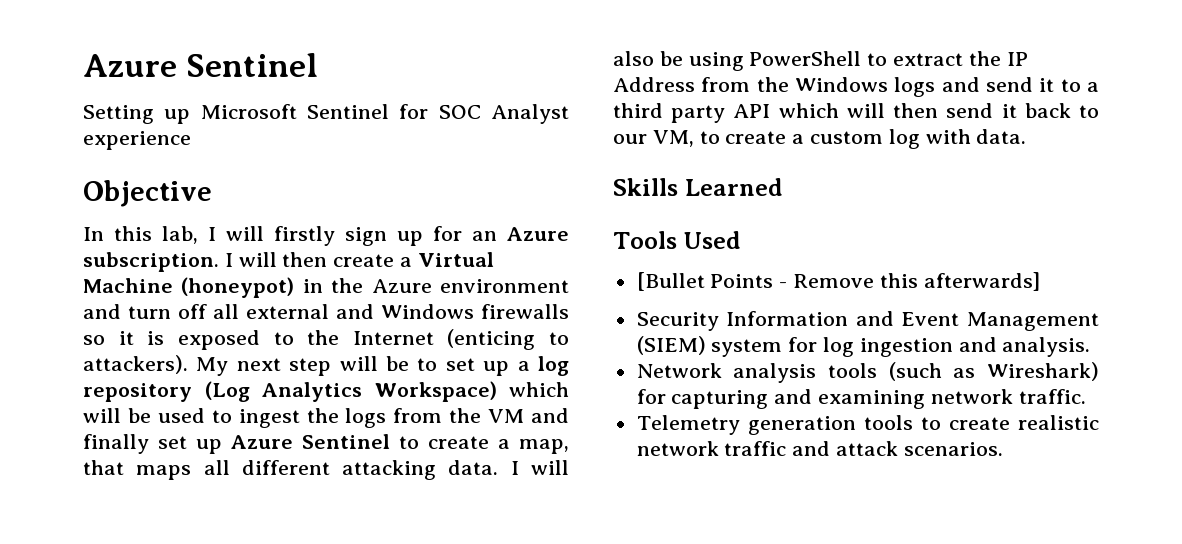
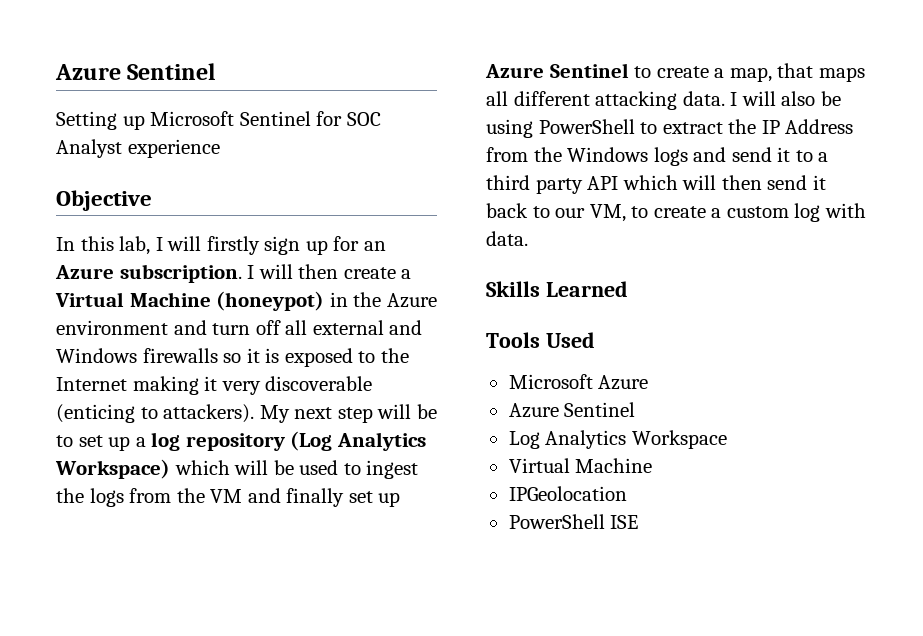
(434, 338) none -> [132,376,373,395] making it very discoverable
[636,272,1040,291] [636,311,1099,331] [636,336,1091,357] [636,362,1099,383] [636,389,1086,409] [636,415,1099,435] [636,441,1003,456] [Bullet Points - Remove this afterwards] // Security Information and Event Management (SIEM) system for log ingestion and analysis. // Network analysis tools (such as Wireshark) for capturing and examining network traffic. // Telemetry generation tools to create realistic network traffic and attack scenarios. -> [508,374,649,390] [508,402,636,418] [508,430,727,449] [508,458,653,473] [508,486,627,501] [508,514,639,529] Microsoft Azure // Azure Sentinel // Log Analytics Workspace // Virtual Machine // IPGeolocation // PowerShell ISE

